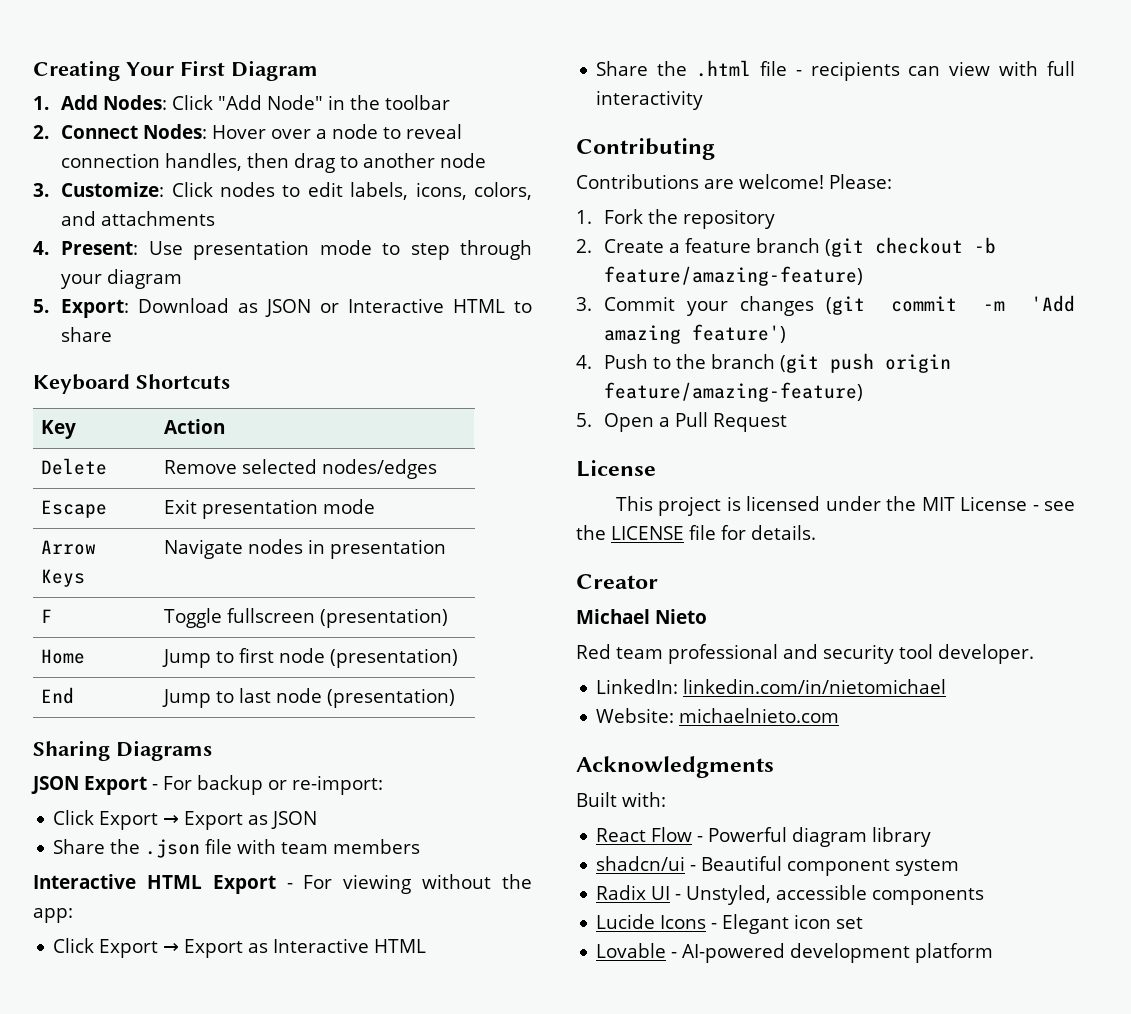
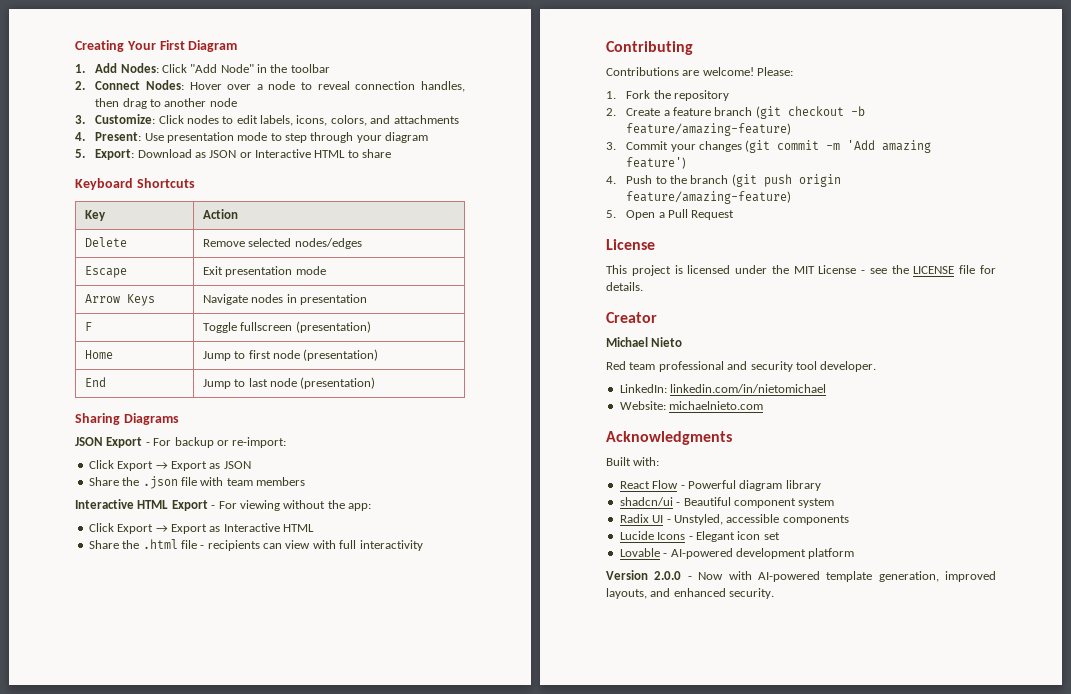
(994, 953) none -> [606,570,996,582] [606,588,775,599] // Version 2.0.0 - Now with AI-powered template generation, improved layouts, and enhanced security.

